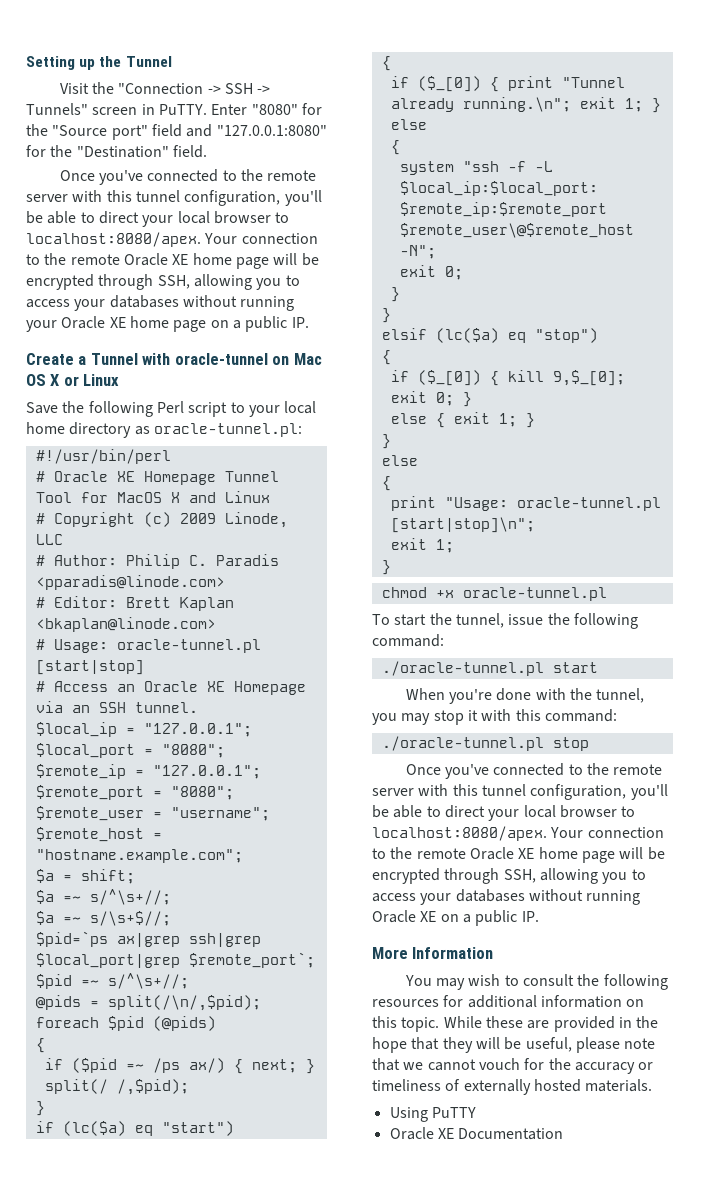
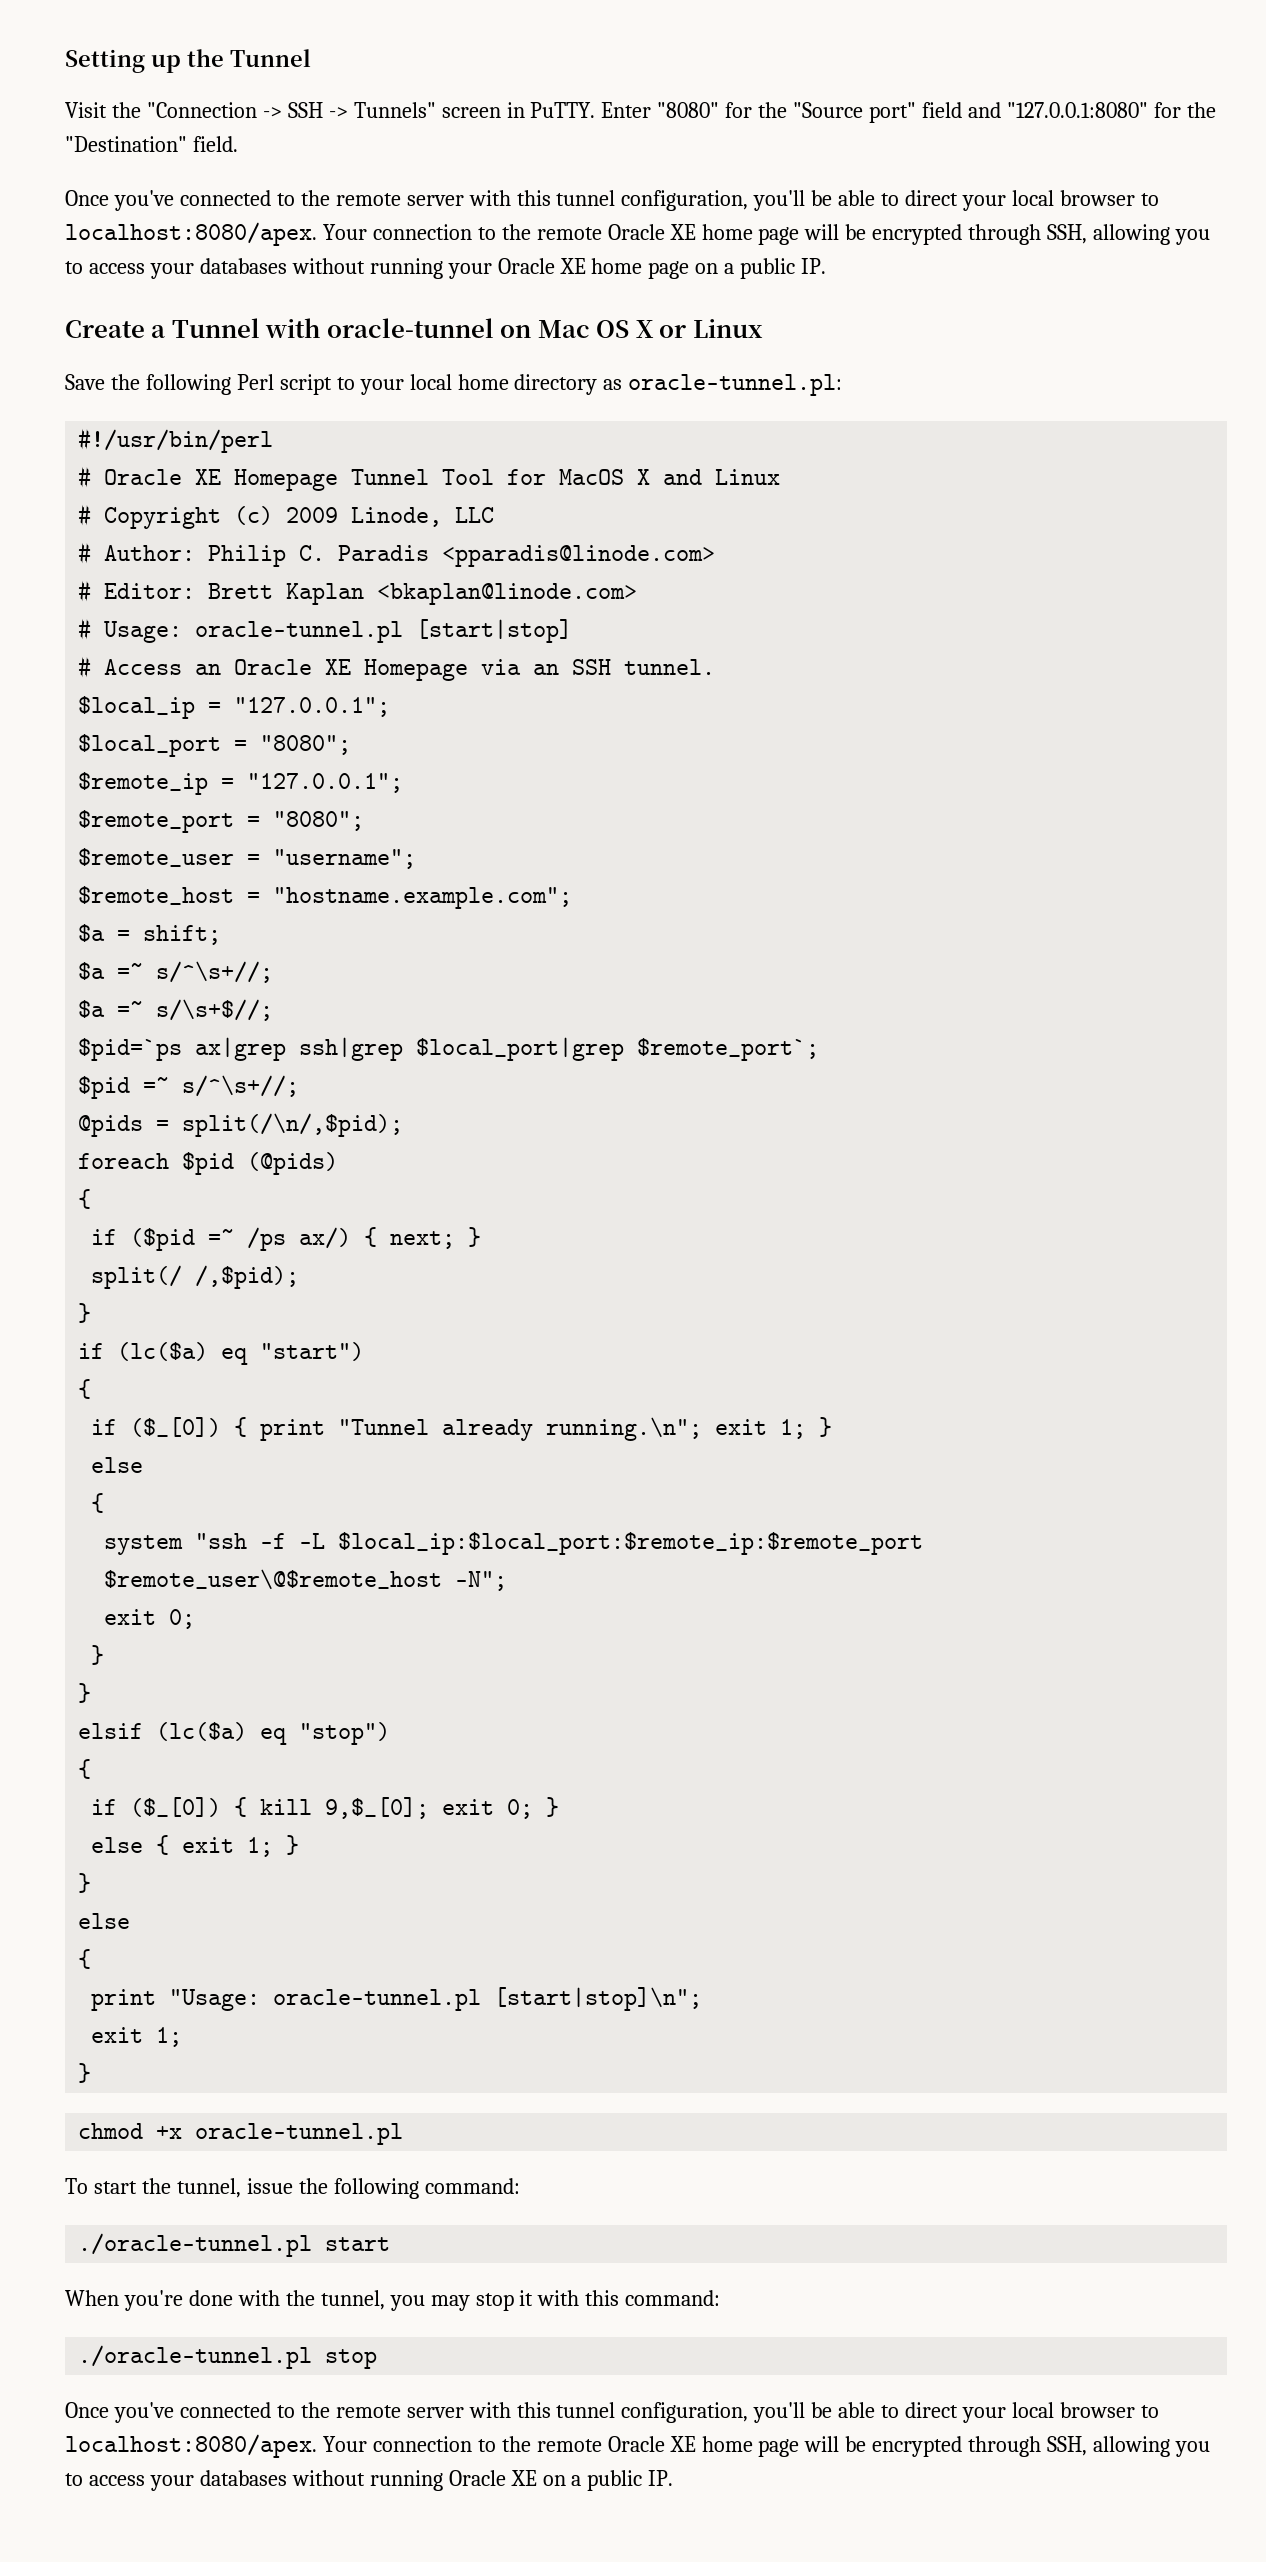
[372,947,494,959] [404,974,668,990] [372,995,645,1008] [372,1016,659,1032] [372,1037,656,1053] [372,1058,654,1074] [372,1079,653,1095] [389,1107,476,1122] [389,1127,564,1140] // More Information // You may wish to consult the following resources for additional information on this topic. While these are provided in the hope that they will be useful, please note that we cannot vouch for the accuracy or timeliness of externally hosted materials. // Using PuTTY // Oracle XE Documentation -> (674, 2478) none

